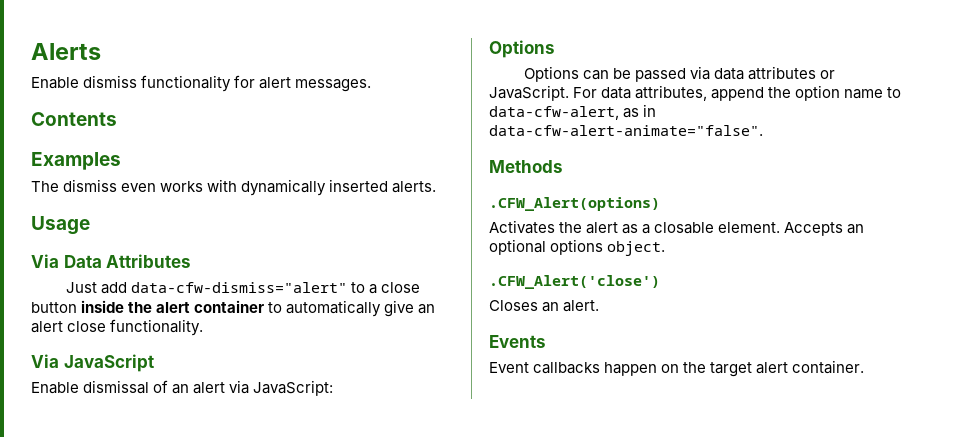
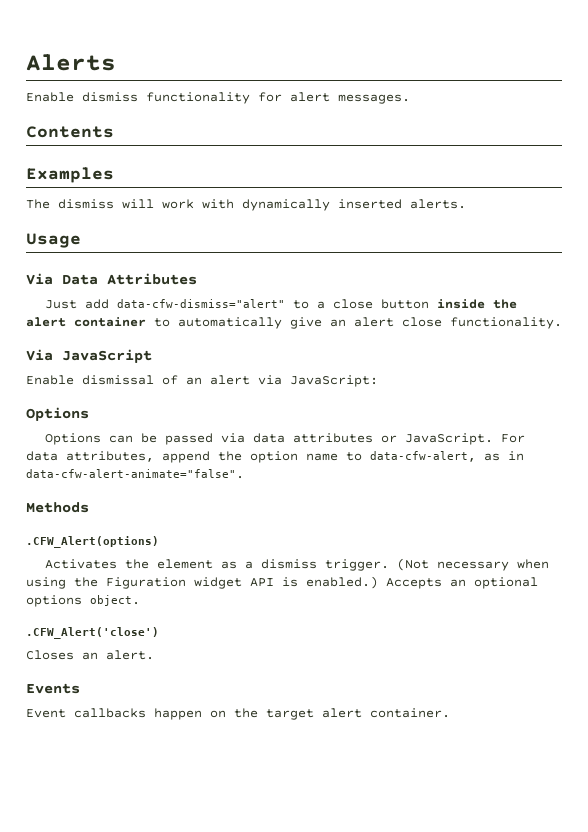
[121,181,204,192] even works -> [122,199,194,209] will work
[586,222,619,234] alert -> [156,559,213,569] element
[654,222,781,234] closable element. -> [260,558,549,571] [26,576,378,589] dismiss trigger. (Not necessary when using the Figuration widget API is enabled.)

